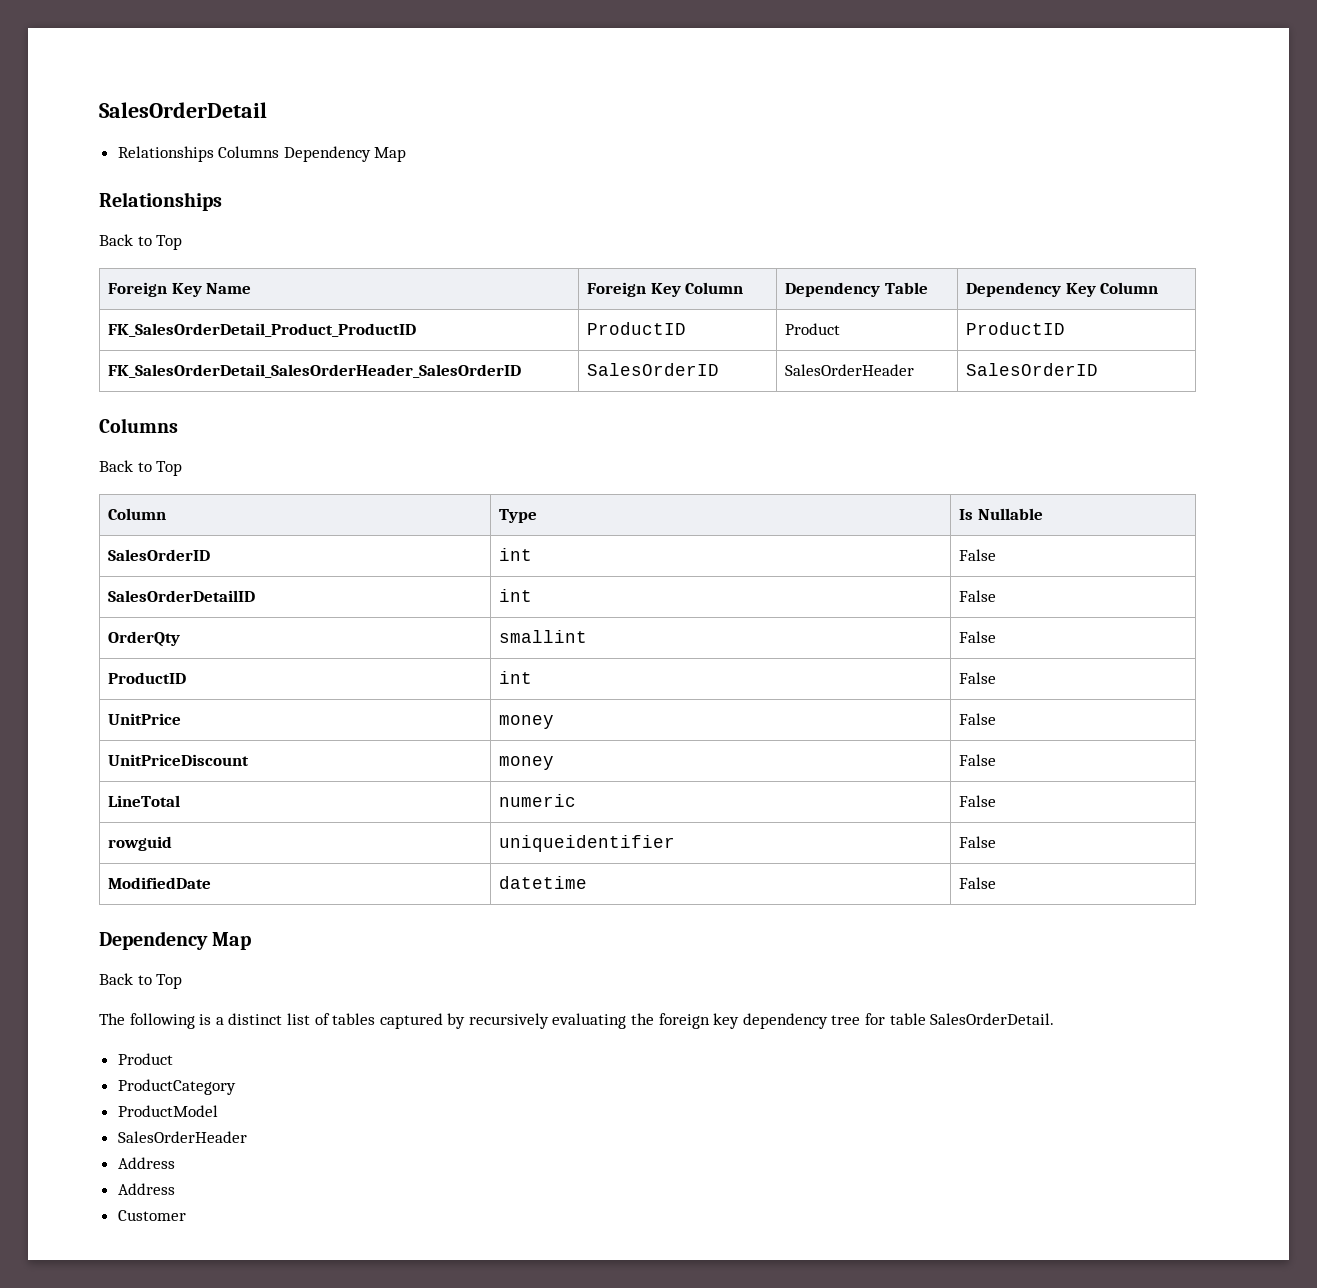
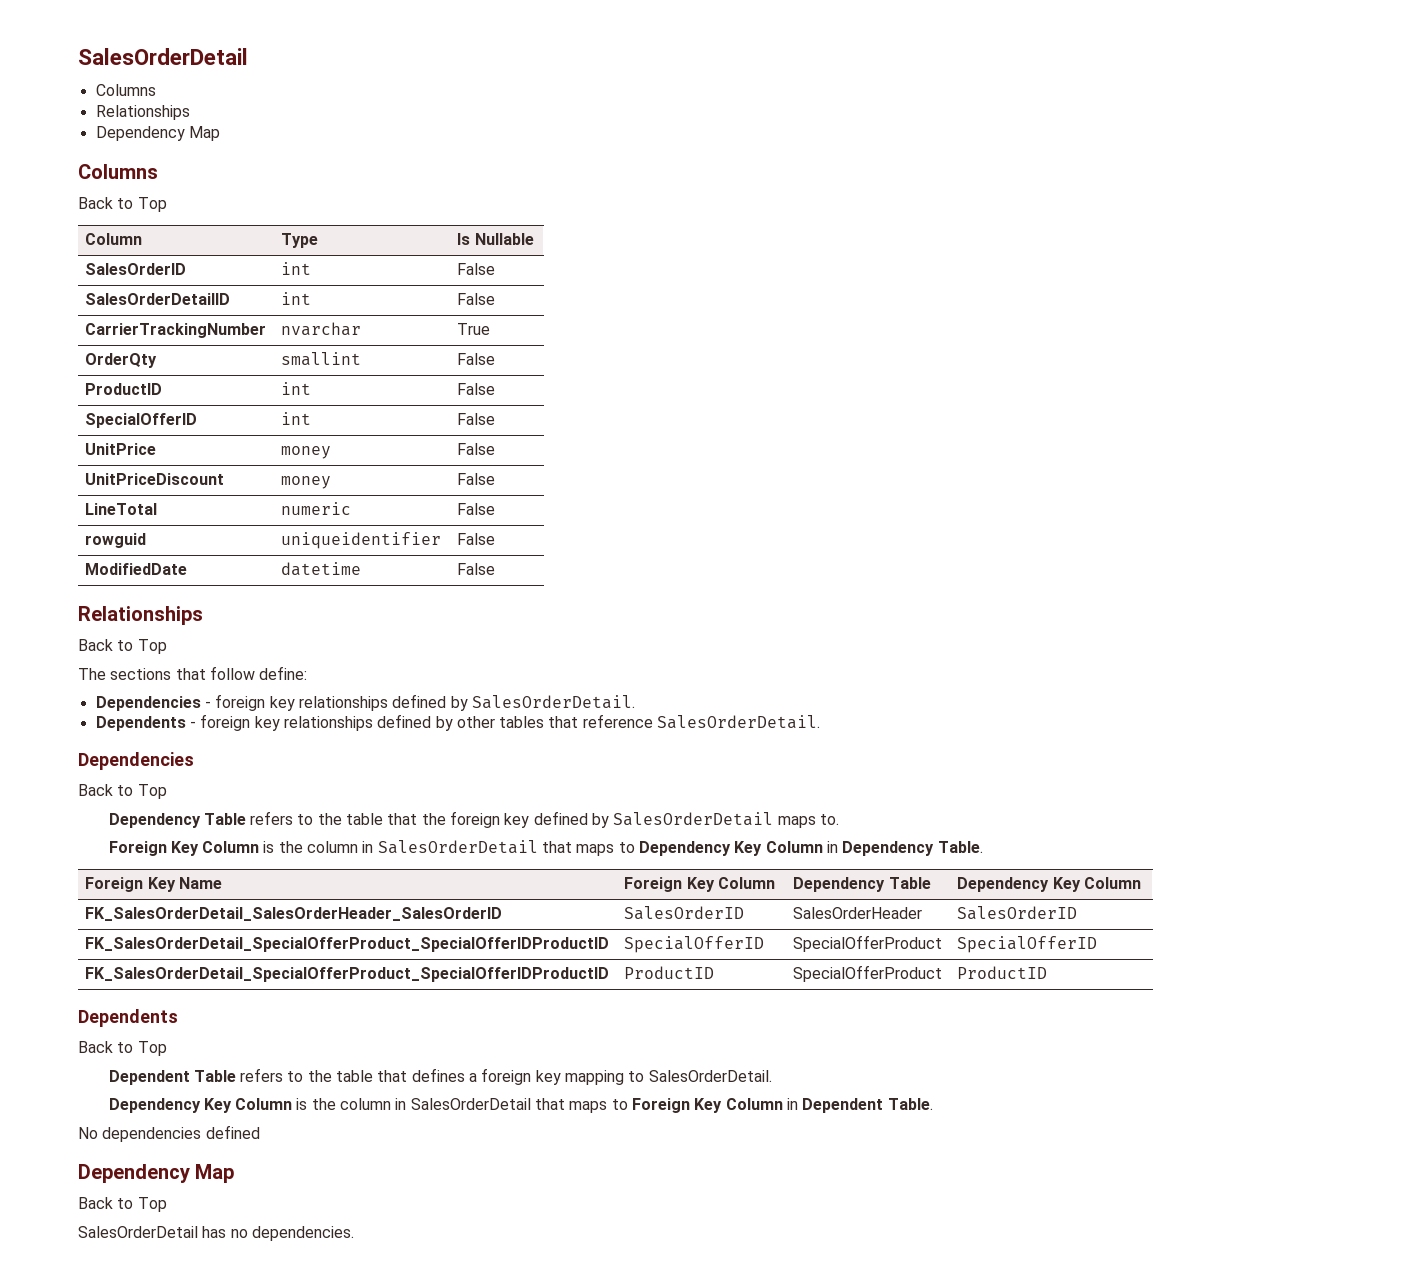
[117,146,407,162] [99,192,222,211] [99,234,183,250] [107,282,252,297] [586,282,744,297] [784,282,928,297] [965,282,1159,297] [107,323,416,337] [586,322,686,335] [784,323,840,335] [965,322,1065,335] [107,364,521,378] [586,363,719,376] [784,364,914,376] [965,363,1098,376] Relationships Columns Dependency Map // Relationships // Back to Top // Foreign Key Name | Foreign Key Column | Dependency Table | Dependency Key Column // FK_SalesOrderDetail_Product_ProductID | ProductID | Product | ProductID // FK_SalesOrderDetail_SalesOrderHeader_SalesOrderID | SalesOrderID | SalesOrderHeader | SalesOrderID -> [95,84,156,96] [95,105,190,120] [95,126,220,141] Columns // Relationships // Dependency Map
(996, 596) none -> [85,323,267,338] [281,322,362,336] [457,323,491,335] // CarrierTrackingNumber | nvarchar | True
(996, 678) none -> [85,413,198,428] [281,412,312,425] [457,413,496,425] // SpecialOfferID | int | False
(996, 883) none -> [78,606,203,625] [78,639,167,654] [78,666,308,680] [95,694,635,711] [95,714,821,731] [78,752,194,770] [78,784,167,799] [108,811,839,828] [108,840,983,856] [85,877,222,892] [624,877,775,892] [793,877,931,892] [957,877,1141,892] [85,907,503,921] [624,906,745,920] [793,907,923,919] [957,906,1078,920] [85,937,610,952] [624,936,765,953] [793,935,943,952] [957,936,1098,953] [85,967,610,982] [624,966,715,979] [793,965,943,982] [957,966,1048,979] [78,1009,178,1027] [78,1041,167,1056] [108,1068,772,1085] [108,1098,933,1113] [78,1125,260,1142] // Relationships // Back to Top // The sections that follow define: // Dependencies - foreign key relationships defined by SalesOrderDetail. // Dependents - foreign key relationships defined by other tables that reference SalesOrderDetail. // Dependencies // Back to Top // Dependency Table refers to the table that the foreign key defined by SalesOrderDetail maps to. // Foreign Key Column is the column in SalesOrderDetail that maps to Dependency Key Column in Dependency Table. // Foreign Key Name | Foreign Key Column | Dependency Table | Dependency Key Column // FK_SalesOrderDetail_SalesOrderHeader_SalesOrderID | SalesOrderID | SalesOrderHeader | SalesOrderID // FK_SalesOrderDetail_SpecialOfferProduct_SpecialOfferIDProductID | SpecialOfferID | SpecialOfferProduct | SpecialOfferID // FK_SalesOrderDetail_SpecialOfferProduct_SpecialOfferIDProductID | ProductID | SpecialOfferProduct | ProductID // Dependents // Back to Top // Dependent Table refers to the table that defines a foreign key mapping to SalesOrderDetail. // Dependency Key Column is the column in SalesOrderDetail that maps to Foreign Key Column in Dependent Table. // No dependencies defined
[99,1013,1055,1029] [117,1053,173,1065] [117,1079,236,1095] [117,1105,218,1117] [117,1131,247,1143] [117,1157,175,1169] [117,1183,175,1195] [117,1210,186,1221] The following is a distinct list of tables captured by recursively evaluating the foreign key dependency tree for table SalesOrderDetail. // Product // ProductCategory // ProductModel // SalesOrderHeader // Address // Address // Customer -> [78,1226,354,1241] SalesOrderDetail has no dependencies.

